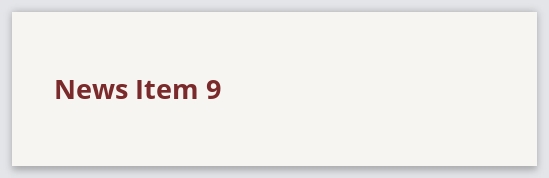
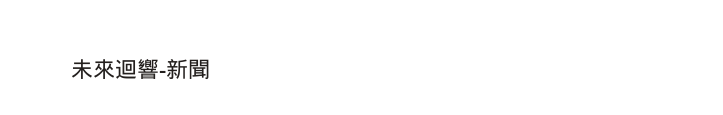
[54,80,222,99] News Item 9 -> [71,58,210,80] 未來迴響-新聞

